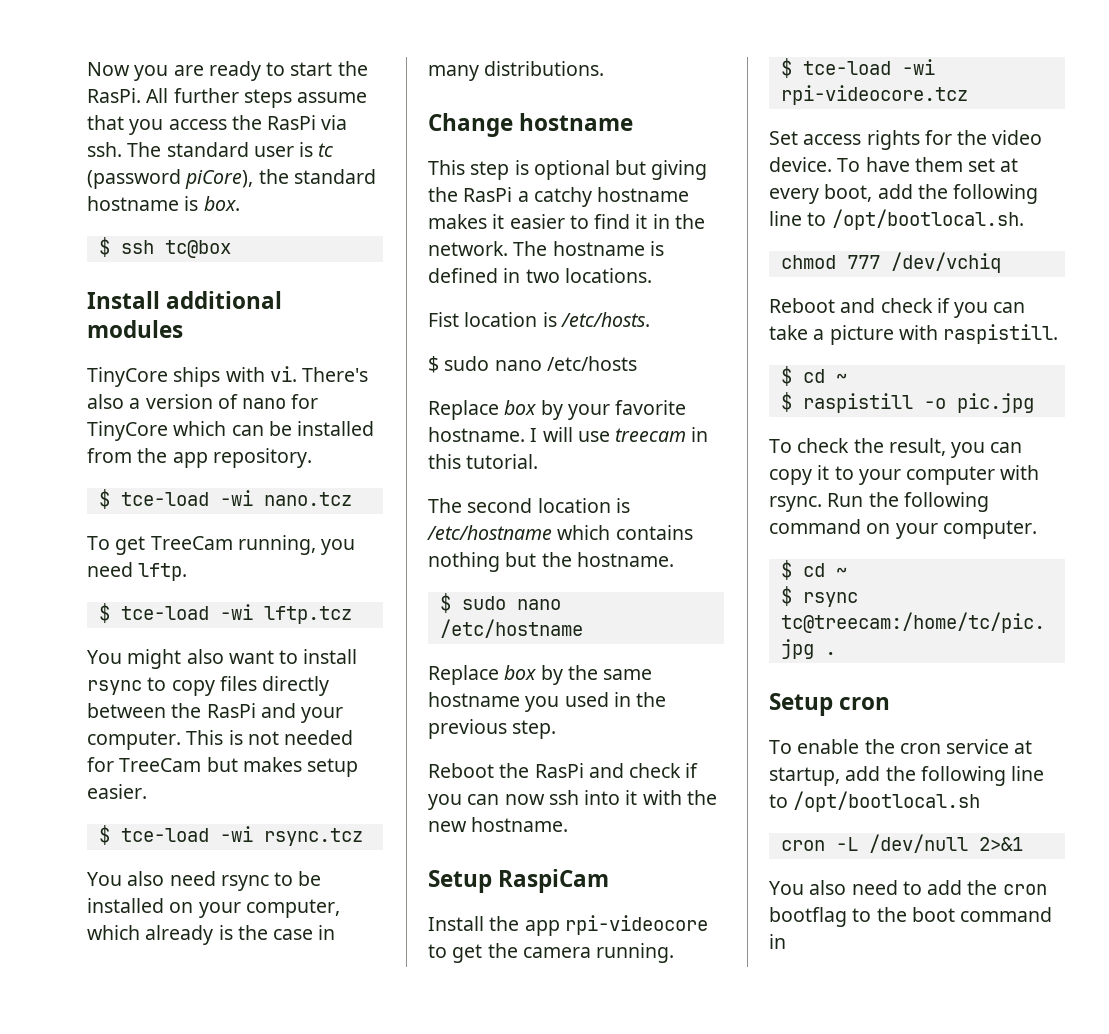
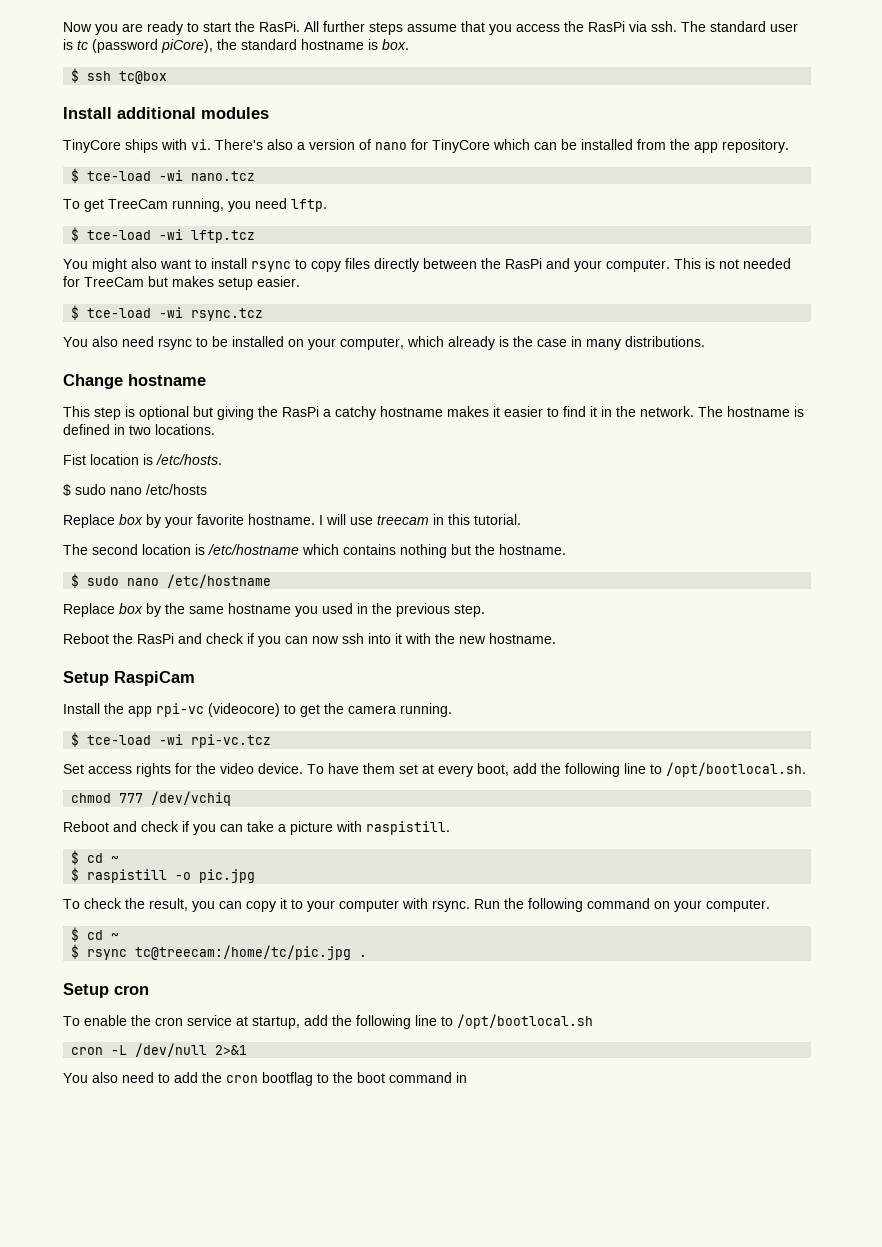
[564,915,708,935] rpi-videocore -> [156,703,280,717] rpi-vc (videocore)
[780,85,968,105] rpi-videocore.tcz -> [191,734,272,748] rpi-vc.tcz

